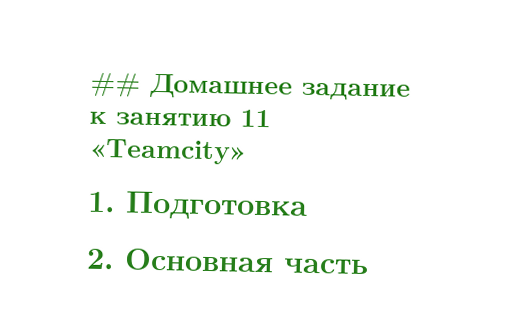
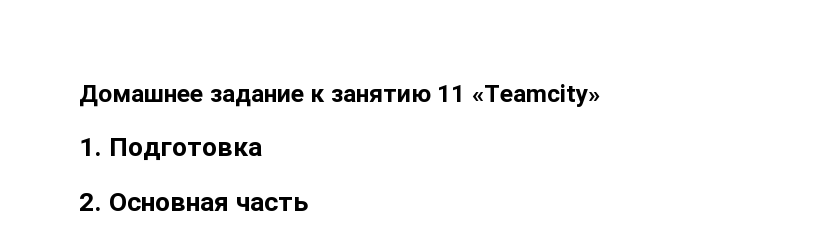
[90,72,141,97] ## -> (79, 96) none

